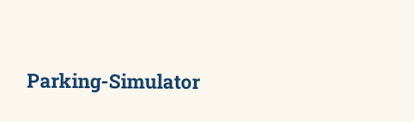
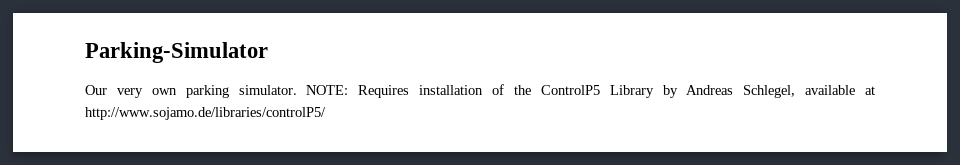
(201, 83) none -> [85,84,875,98] [85,107,326,120] // Our very own parking simulator. NOTE: Requires installation of the ControlP5 Library by Andreas Schlegel, available at http://www.sojamo.de/libraries/controlP5/

